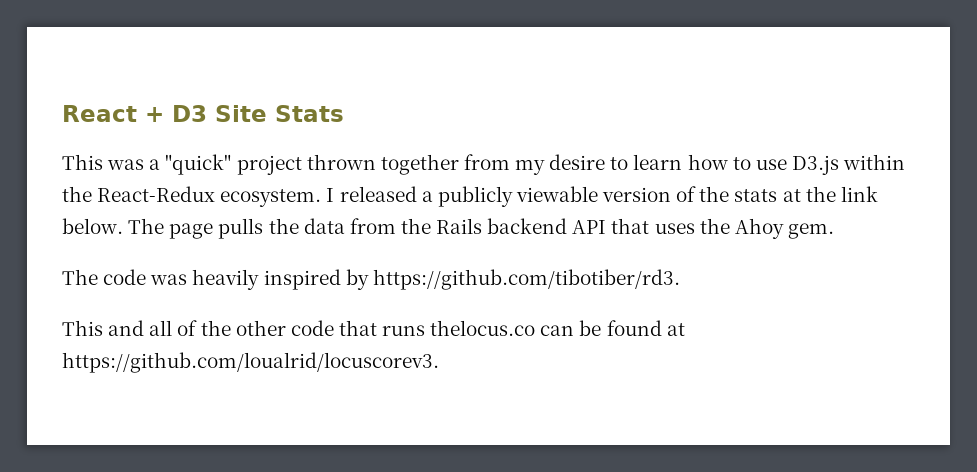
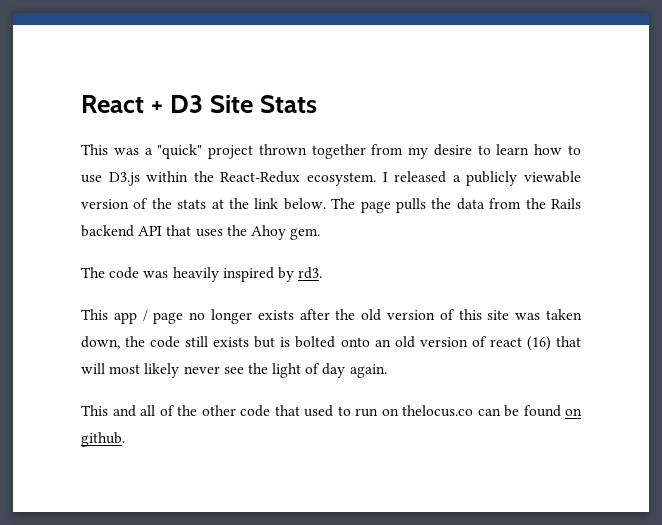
[372,269,680,290] https://github.com/tibotiber/rd3. -> [298,267,323,279] [81,309,583,324] [81,336,581,351] [81,363,387,378] rd3. // This app / page no longer exists after the old version of this site was taken down, the code still exists but is bolted onto an old version of react (16) that will most likely never see the light of day again.
[382,325,426,336] runs -> [304,405,399,417] used to run on
[666,323,685,336] [62,352,439,373] at https://github.com/loualrid/locuscorev3. -> [565,408,582,416] [81,432,125,447] on github.

